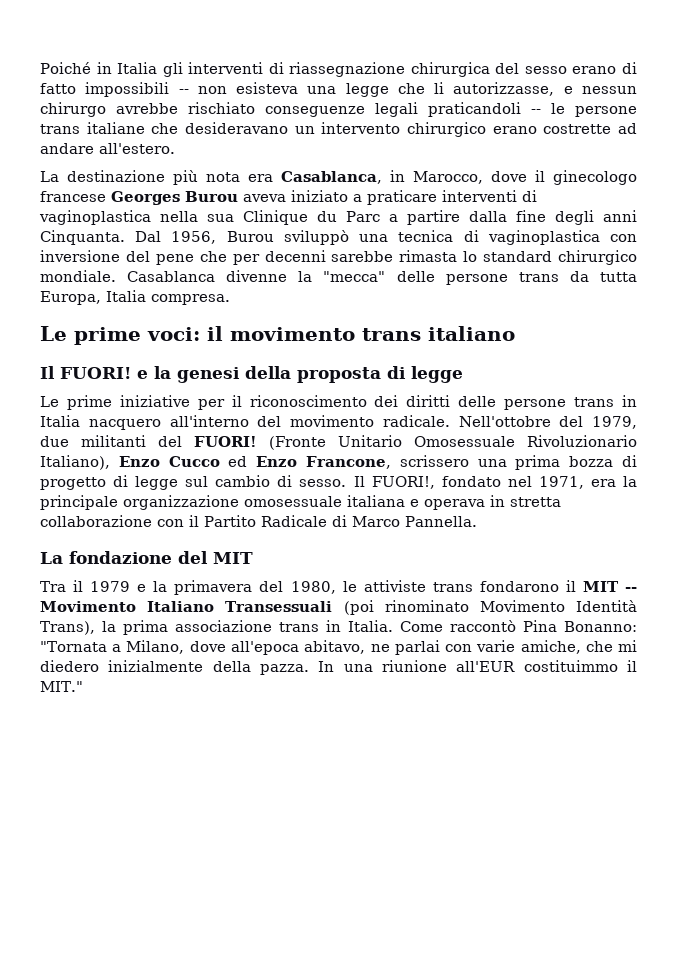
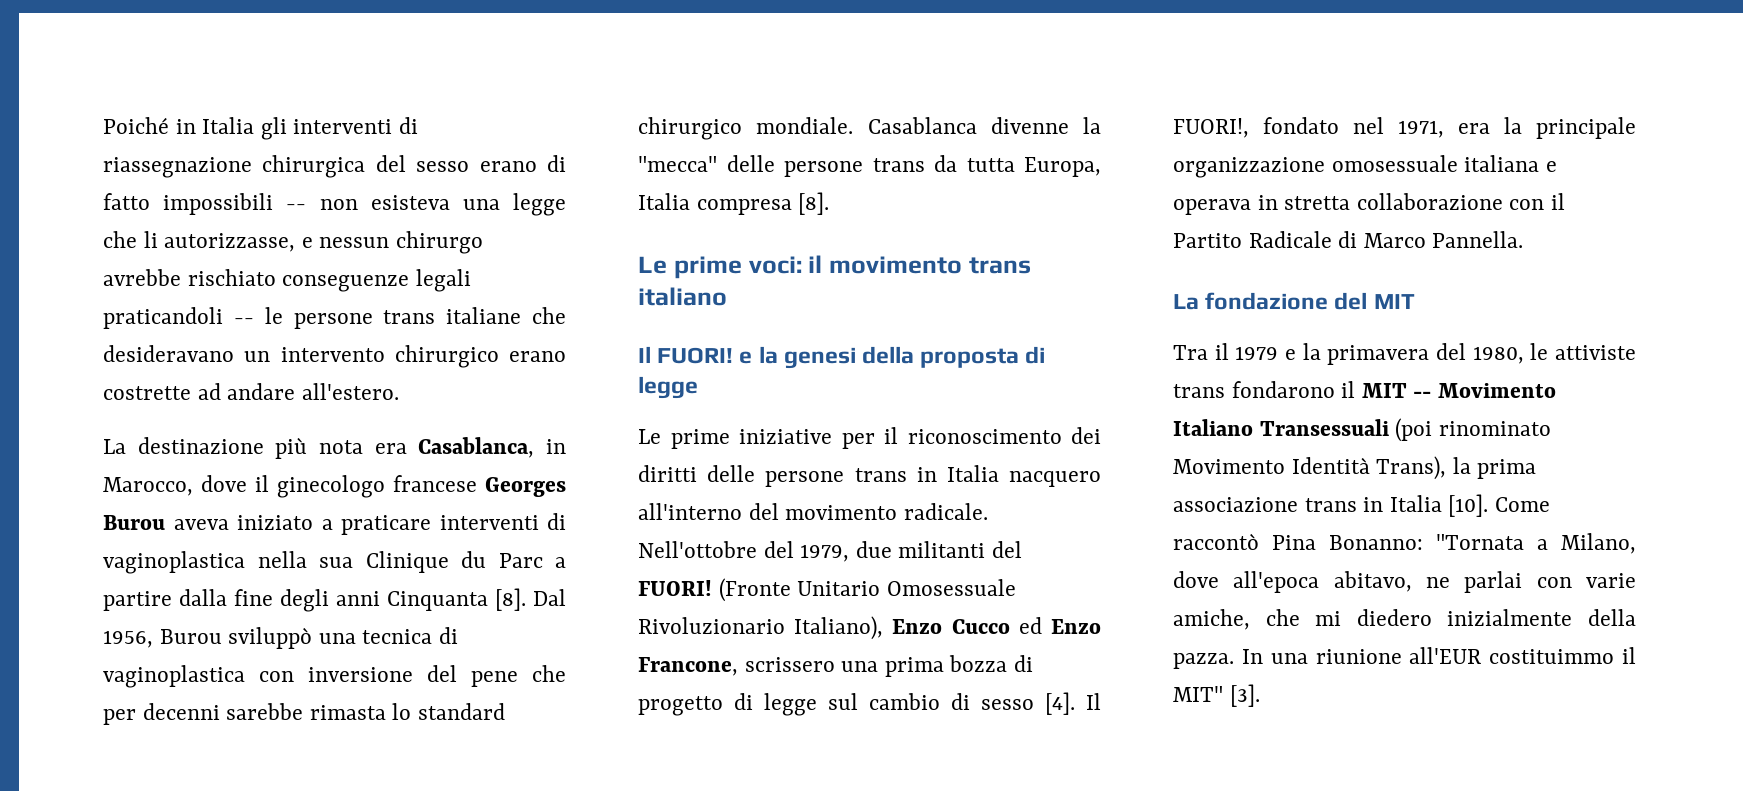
[40,230,125,245] Cinquanta. -> [387,588,526,611] Cinquanta [8].
[151,294,230,305] compresa. -> [696,192,830,215] compresa [8].
[299,479,347,487] sesso. -> [981,692,1075,715] sesso [4].
[348,620,393,632] Italia. -> [1389,494,1489,517] Italia [10].
[40,681,83,692] MIT." -> [1173,684,1260,707] MIT" [3].

